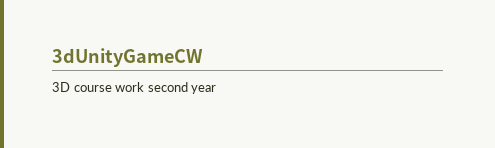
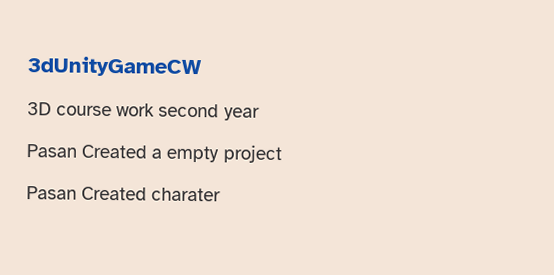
(217, 89) none -> [26,144,282,164] [26,186,222,202] // Pasan Created a empty project // Pasan Created charater

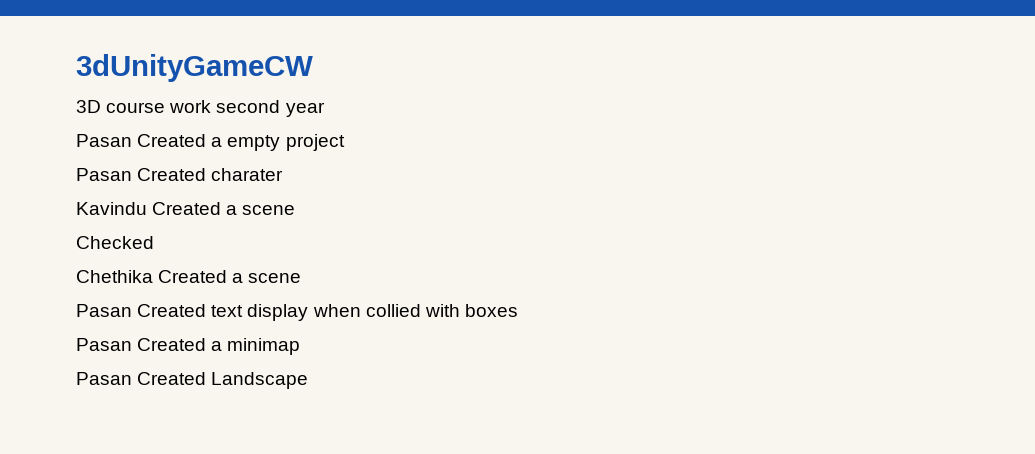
(222, 194) none -> [76,202,296,215] [76,236,154,249] [76,270,302,283] [76,304,518,321] [76,338,301,355] [76,372,309,389] // Kavindu Created a scene // Checked // Chethika Created a scene // Pasan Created text display when collied with boxes // Pasan Created a minimap // Pasan Created Landscape

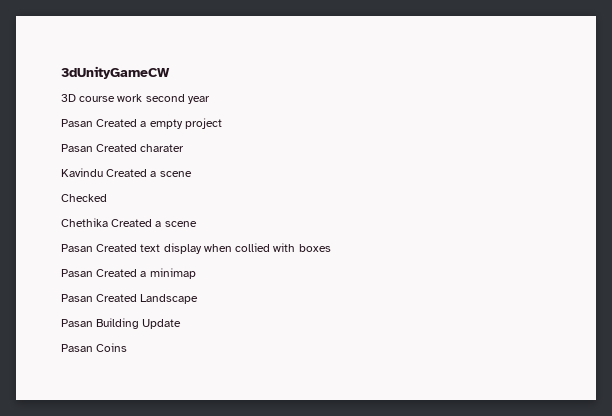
(309, 380) none -> [61,318,182,329] [61,343,128,352] // Pasan Building Update // Pasan Coins

